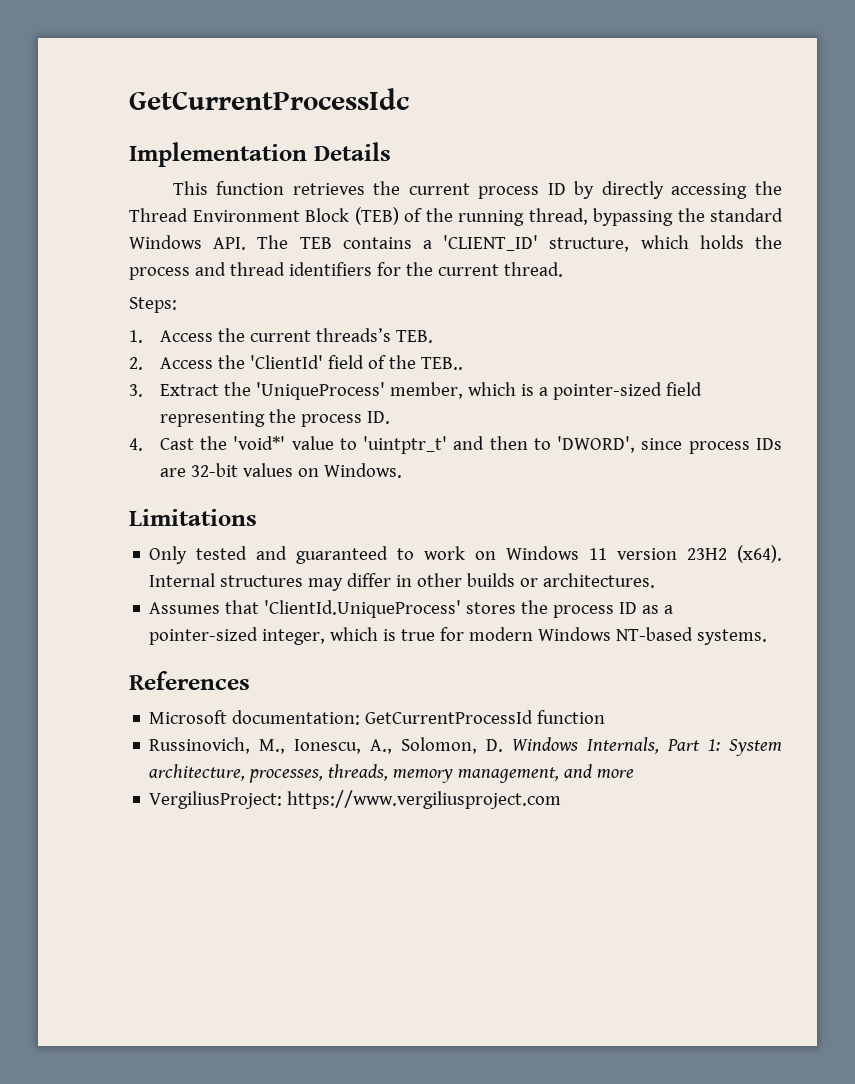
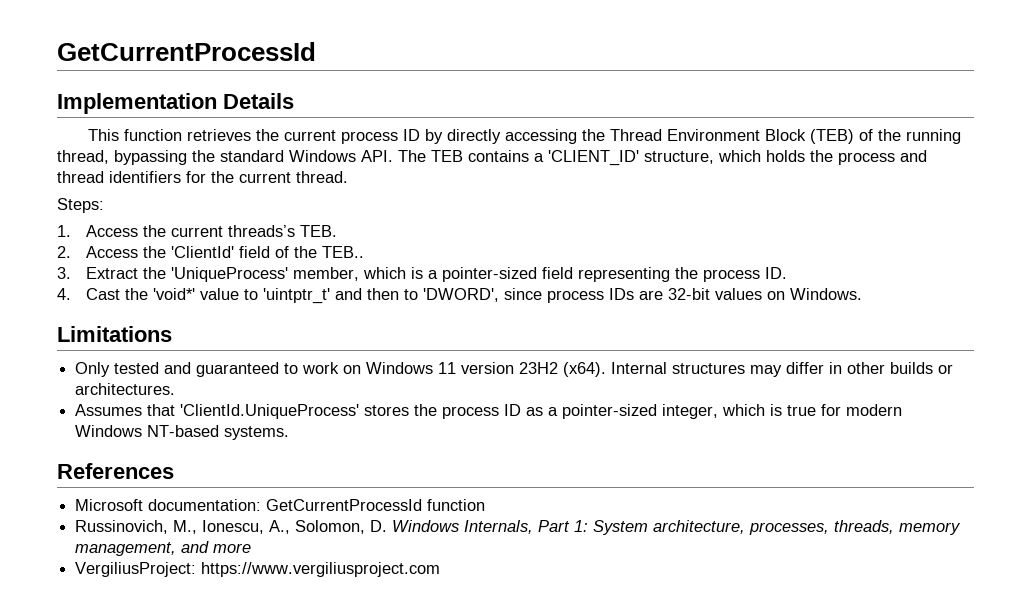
[129,88,409,110] GetCurrentProcessIdc -> [57,42,316,61] GetCurrentProcessId

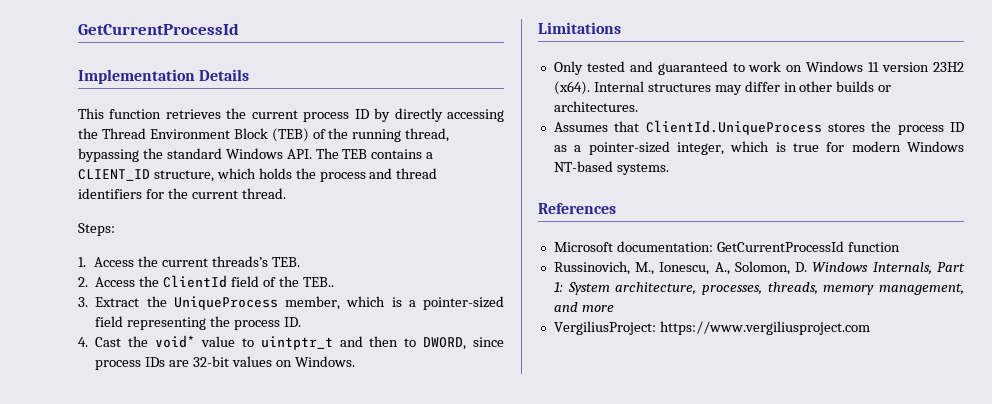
[548,150,639,166] 'CLIENT_ID' -> [78,169,150,181] CLIENT_ID
[171,246,235,258] 'ClientId' -> [163,275,228,288] ClientId
[171,267,289,282] 'UniqueProcess' -> [173,296,278,310] UniqueProcess
[153,288,196,300] 'void*' -> [155,335,195,348] void*
[263,288,331,304] 'uintptr_t' -> [260,336,333,350] uintptr_t
[423,288,500,302] 'DWORD', -> [423,337,467,350] DWORD,
[180,404,360,419] 'ClientId.UniqueProcess' -> [645,120,822,135] ClientId.UniqueProcess

